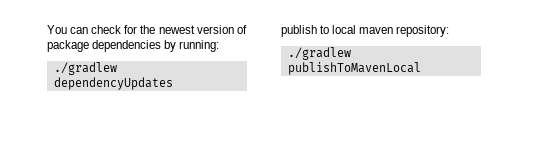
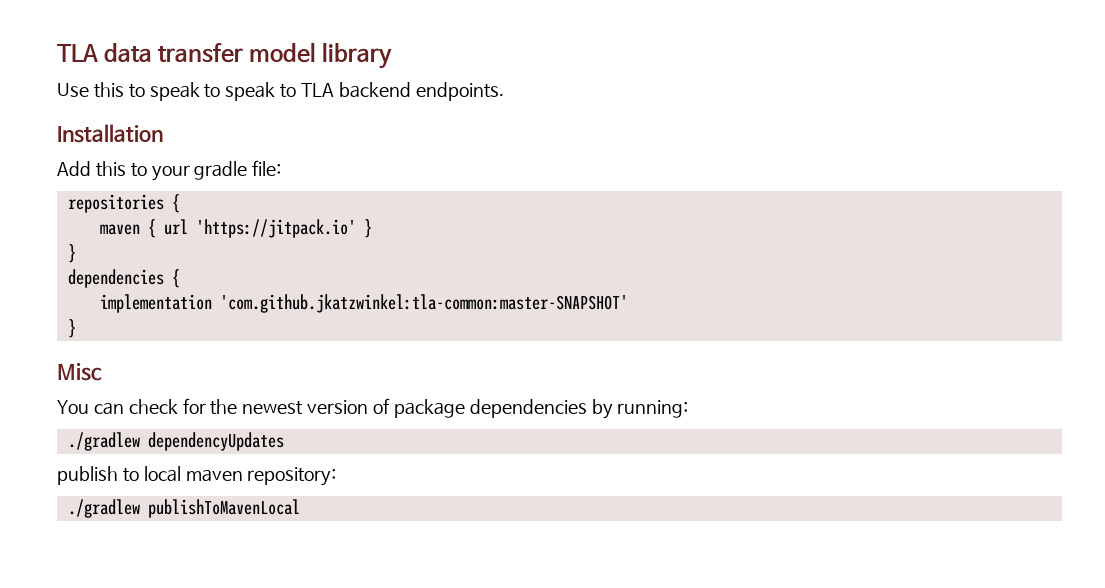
(47, 29) none -> [57,42,393,69] [57,82,504,101] [57,124,163,143] [57,160,282,181] [67,194,180,213] [99,219,372,238] [67,244,76,263] [67,269,180,288] [99,294,628,313] [67,319,76,338] [57,363,102,381] TLA data transfer model library // Use this to speak to speak to TLA backend endpoints. // Installation // Add this to your gradle file: // repositories { // maven { url 'https://jitpack.io' } // } // dependencies { // implementation 'com.github.jkatzwinkel:tla-common:master-SNAPSHOT' // } // Misc //

